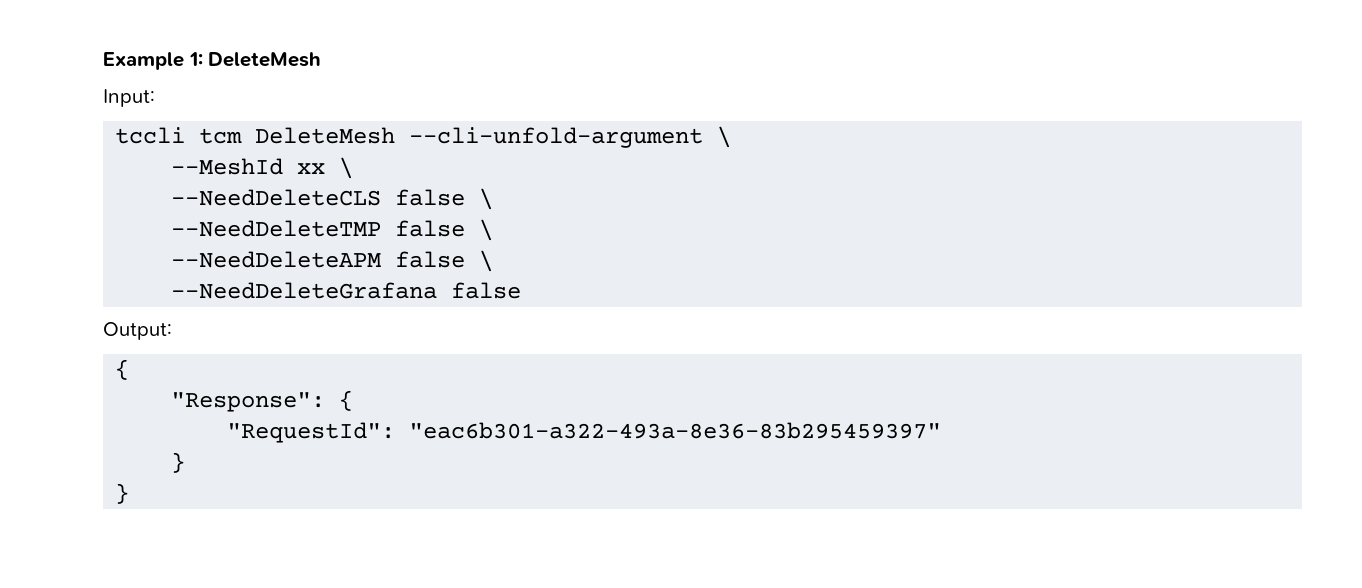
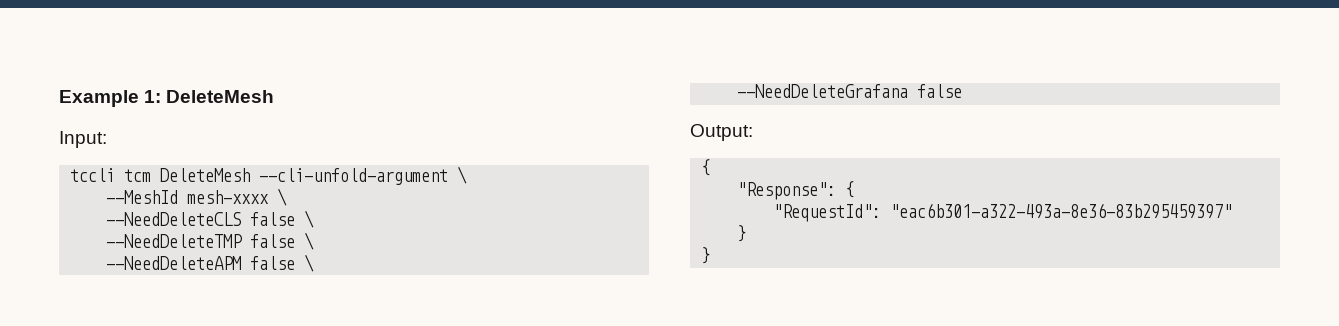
[297,163,326,174] xx -> [187,190,270,204] mesh-xxxx

